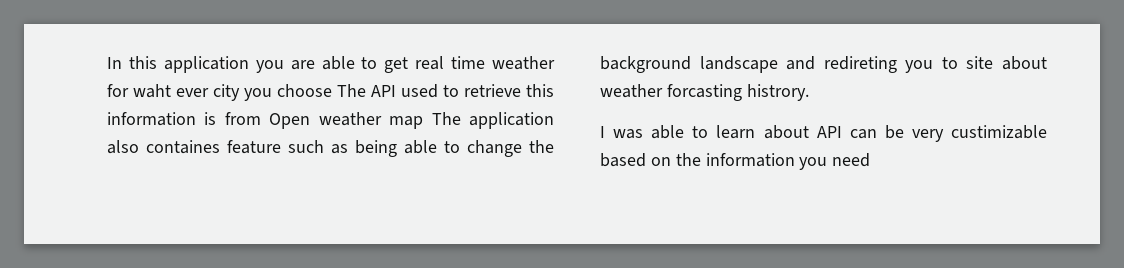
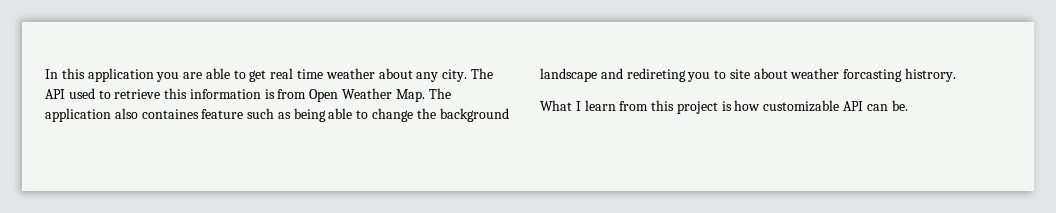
[107,84,332,101] for waht ever city you choose -> [378,68,468,82] about any city.
[318,112,424,129] weather map -> [342,88,425,102] Weather Map.
[600,125,1047,142] [600,153,871,170] I was able to learn about API can be very custimizable based on the information you need -> [540,100,908,114] What I learn from this project is how customizable API can be.

